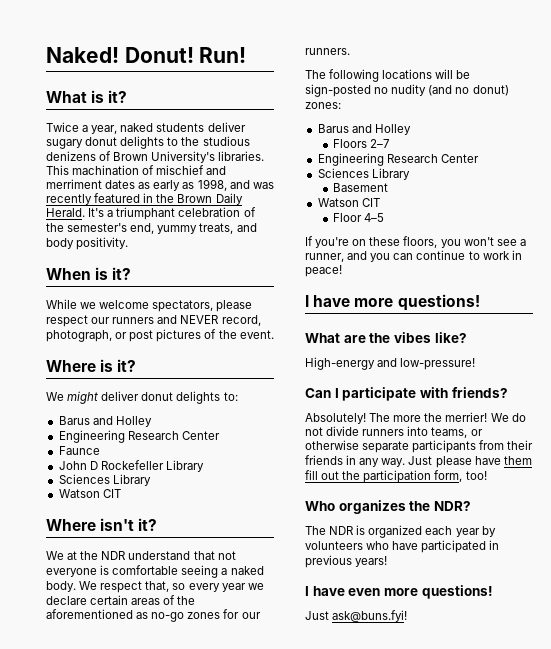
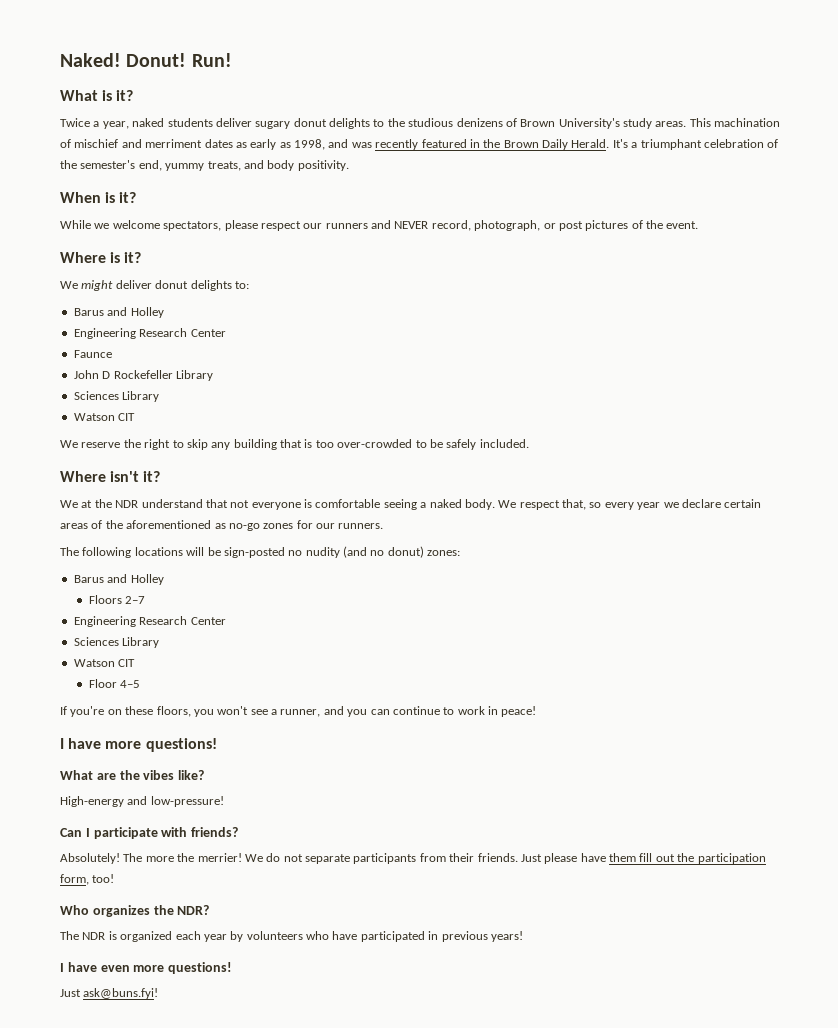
[218,151,265,161] libraries. -> [623,118,687,129] study areas.
(121, 493) none -> [60,439,529,450] // We reserve the right to skip any building that is too over-crowded to be safely included.
[332,183,388,192] // Basement -> (160, 642) none
[326,426,483,438] [305,440,534,453] [305,455,406,467] divide runners into teams, or otherwise separate participants from their friends in any way. -> [305,853,518,864] separate participants from their friends.

